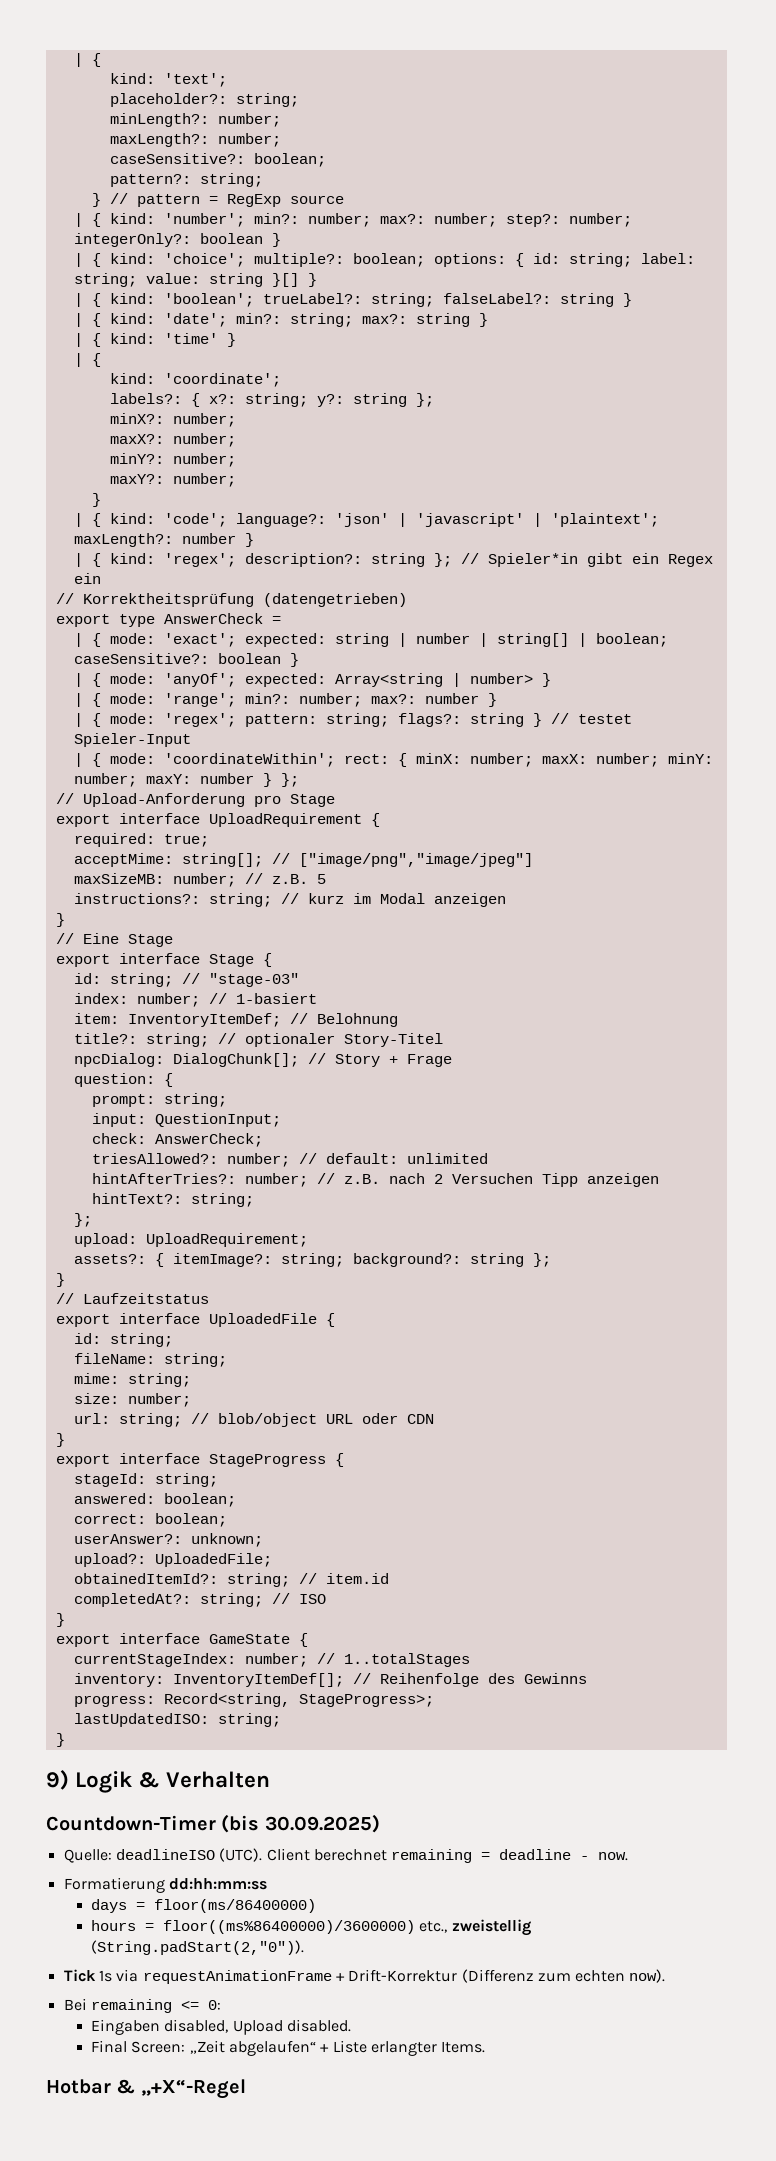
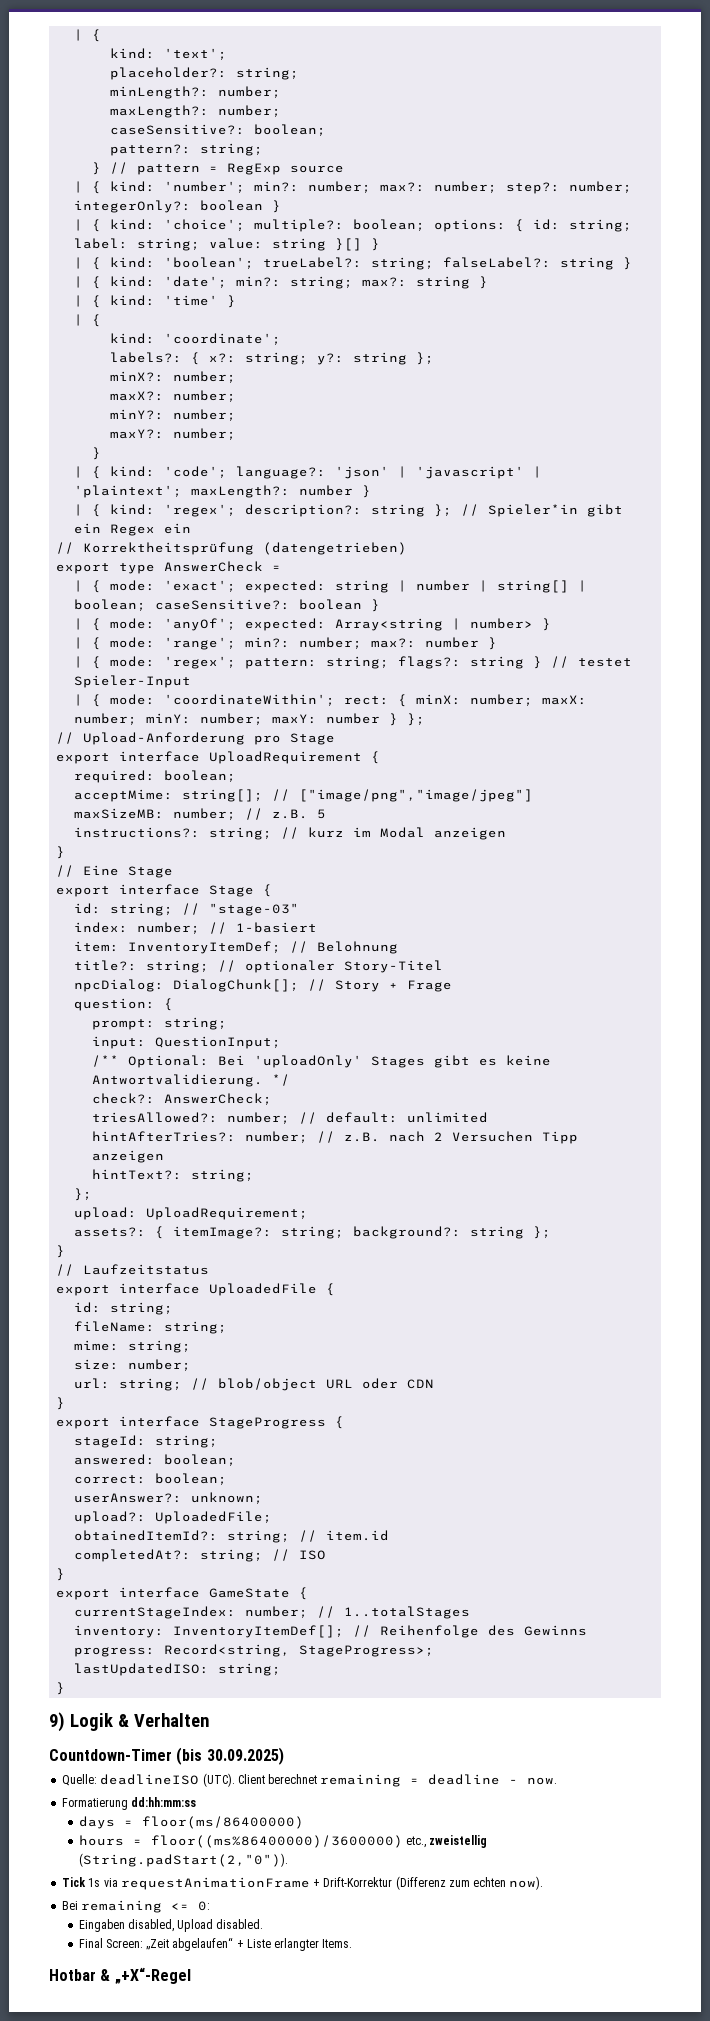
[163,834,209,847] true; -> [164,770,237,782] boolean;
[91,1133,146,1144] check: -> [92,1055,552,1068] [92,1074,291,1087] [92,1093,156,1104] /** Optional: Bei 'uploadOnly' Stages gibt es keine Antwortvalidierung. */ // check?:

